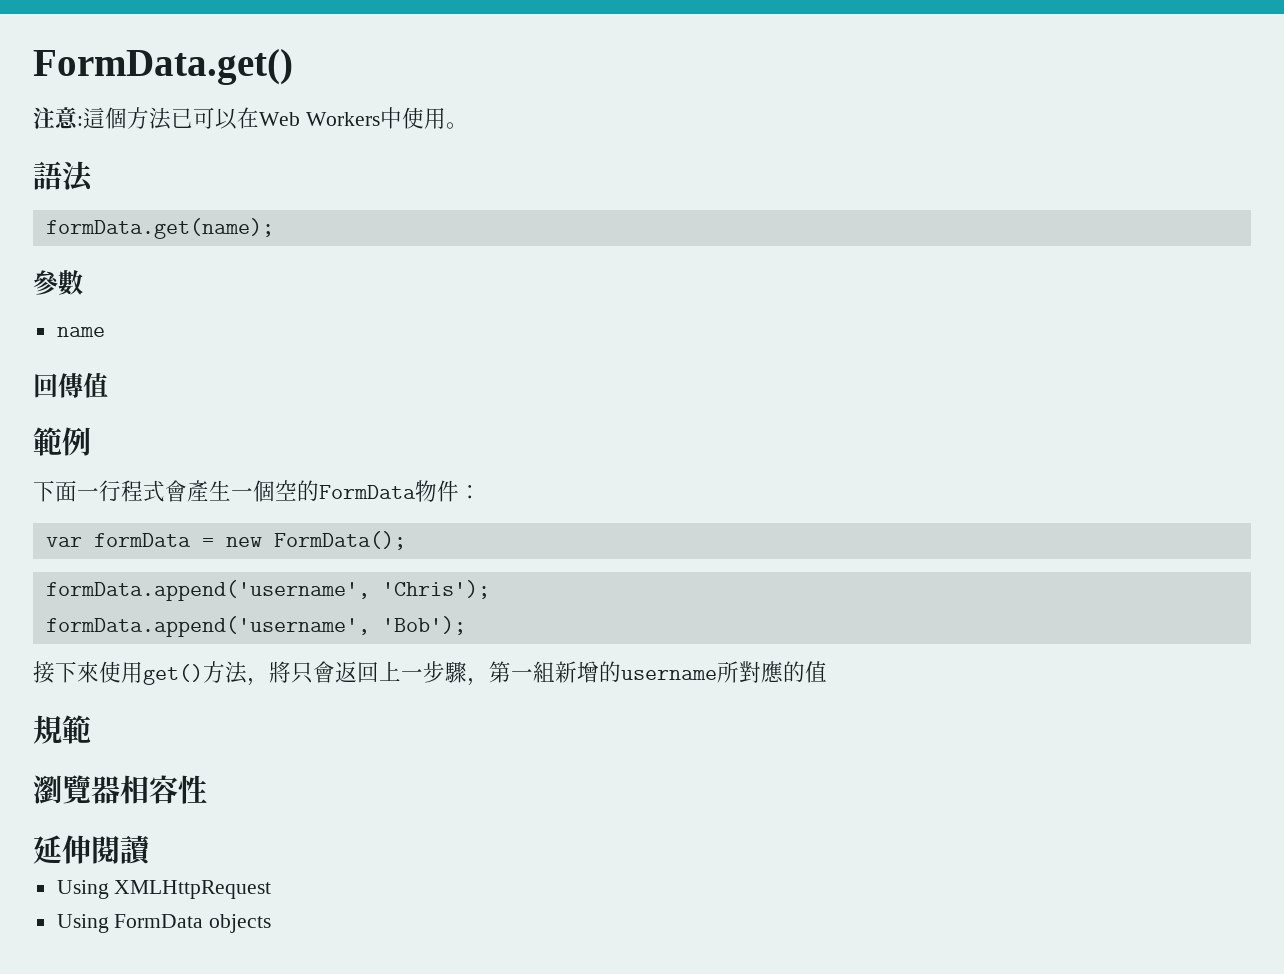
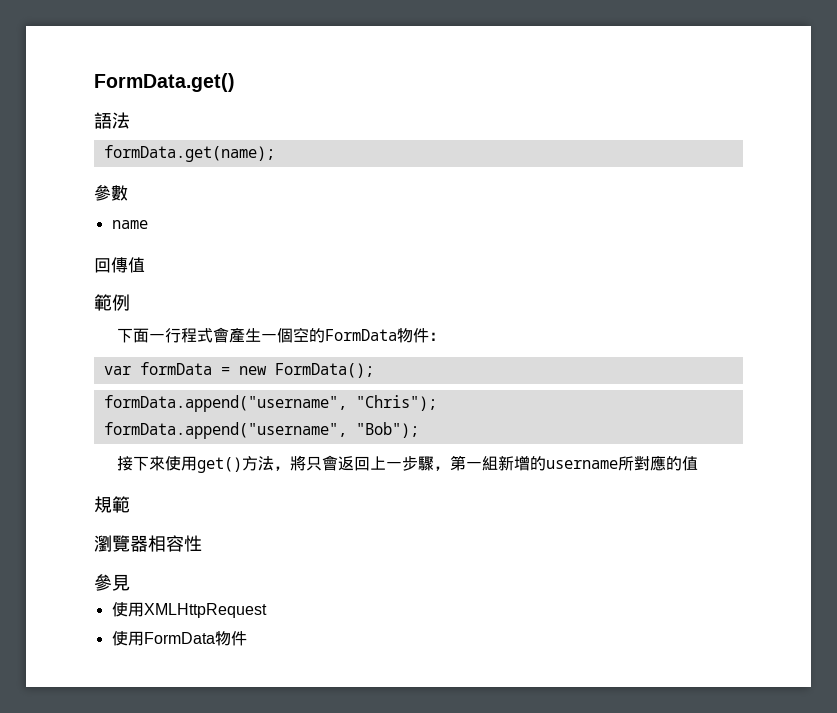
[33,107,468,130] // 注意:這個方法已可以在Web Workers中使用。 -> (235, 82) none
[45,580,490,601] [45,616,466,637] formData.append('username', 'Chris'); // formData.append('username', 'Bob'); -> [103,395,437,412] [103,422,419,439] formData.append("username", "Chris"); // formData.append("username", "Bob");
[33,835,152,866] [56,880,272,899] [56,914,272,933] 延伸閱讀 // Using XMLHttpRequest // Using FormData objects -> [94,574,130,591] [111,602,267,618] [111,631,247,646] 參見 // 使用XMLHttpRequest // 使用FormData物件

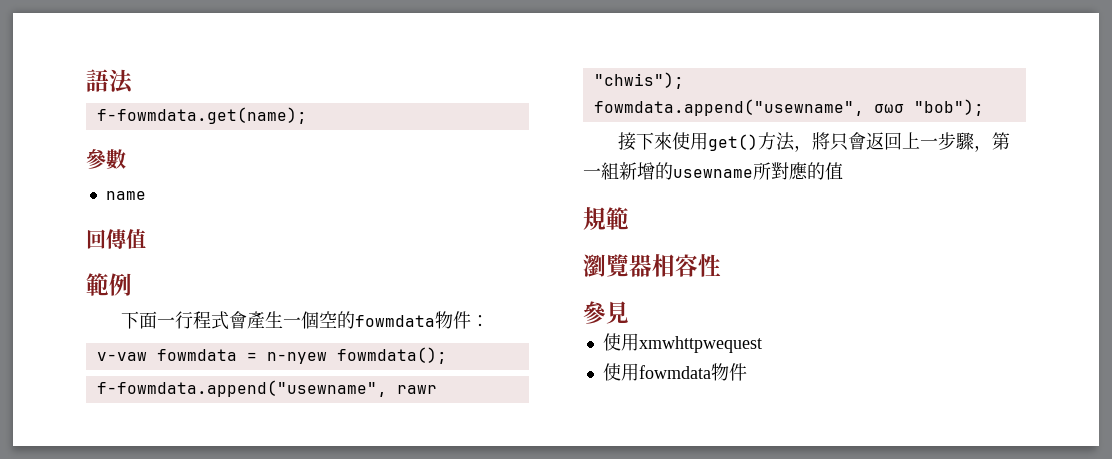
[94,73,235,92] FormData.get() // -> (86, 80) none
[103,145,275,162] formData.get(name); -> [96,107,307,124] f-fowmdata.get(name);
[324,329,397,341] FormData -> [355,315,436,327] fowmdata
[103,362,374,378] [103,395,437,412] [103,422,419,439] var formData = new FormData(); // formData.append("username", "Chris"); // formData.append("username", "Bob"); -> [96,347,447,364] [96,380,437,397] [593,72,684,89] [593,99,984,116] v-vaw fowmdata = n-nyew fowmdata(); // f-fowmdata.append("usewname", rawr "chwis"); // fowmdata.append("usewname", σωσ "bob");
[545,460,618,469] username -> [673,169,753,178] usewname
[143,603,267,618] [111,631,215,646] XMLHttpRequest // 使用FormData -> [638,336,762,353] [602,363,711,381] xmwhttpwequest // 使用fowmdata

